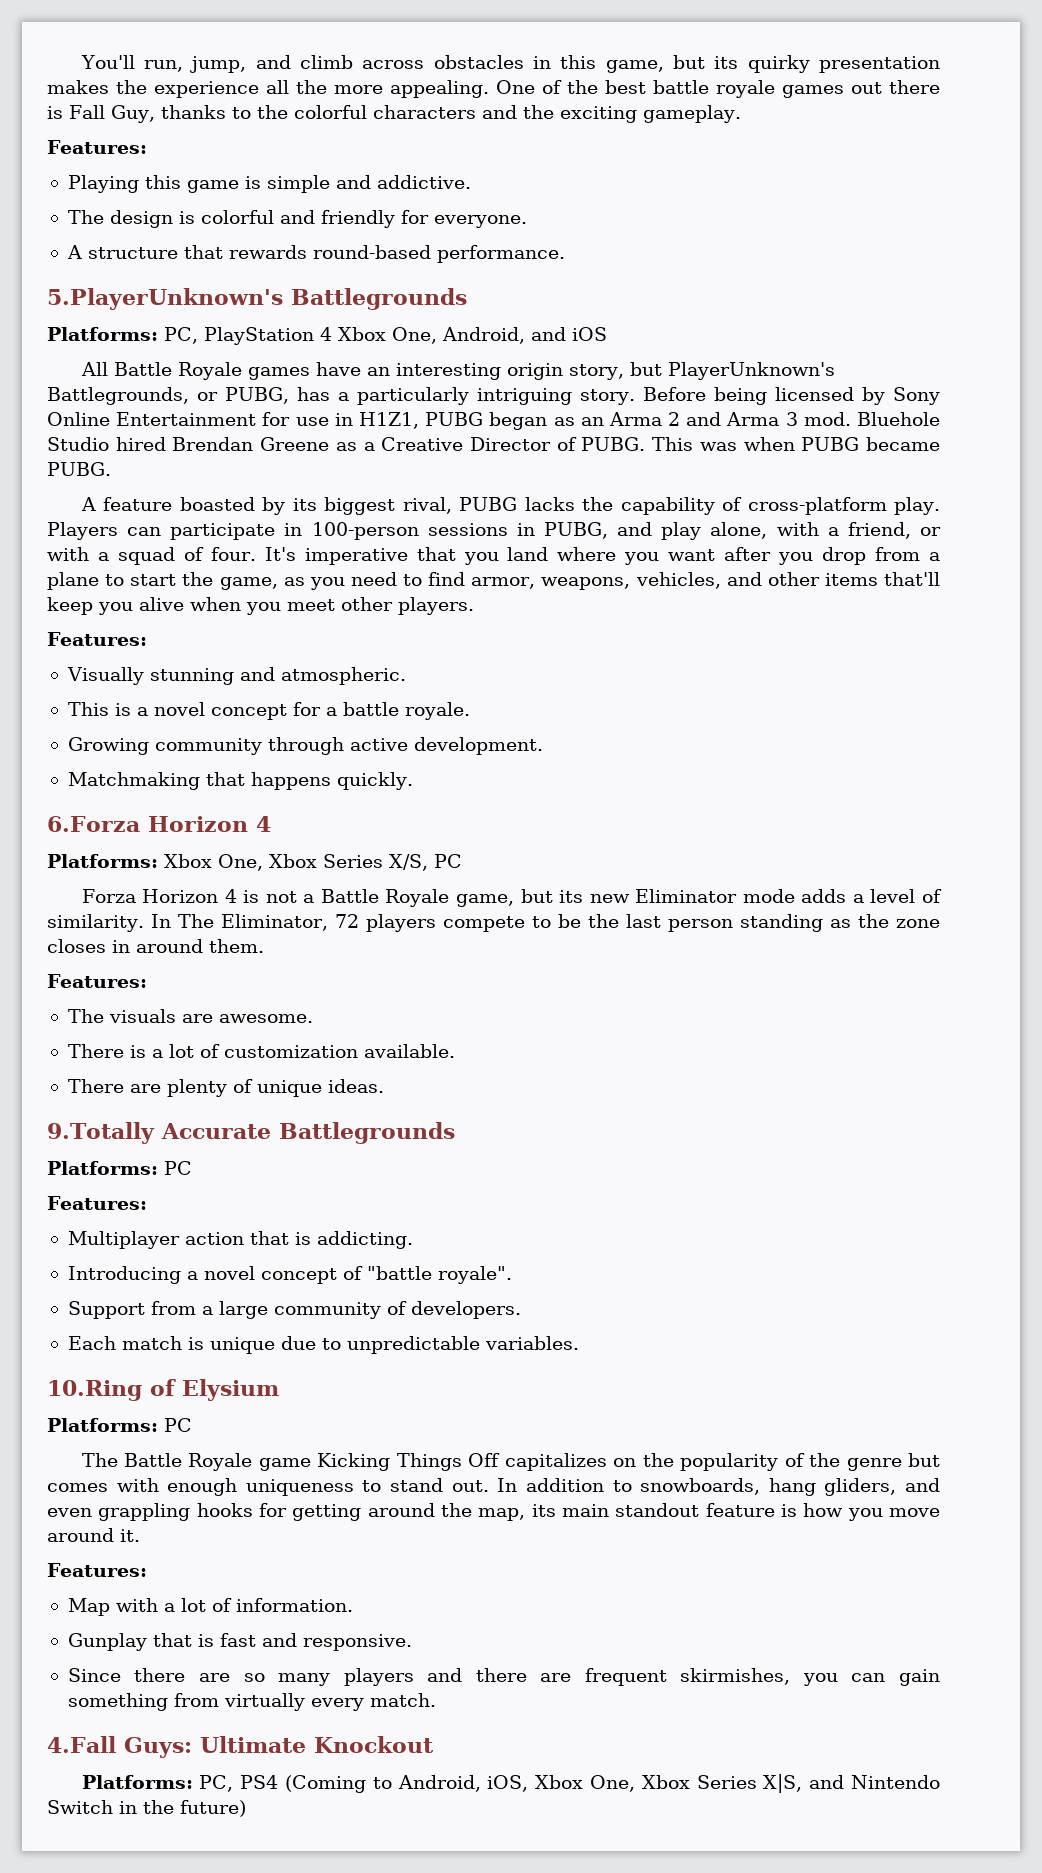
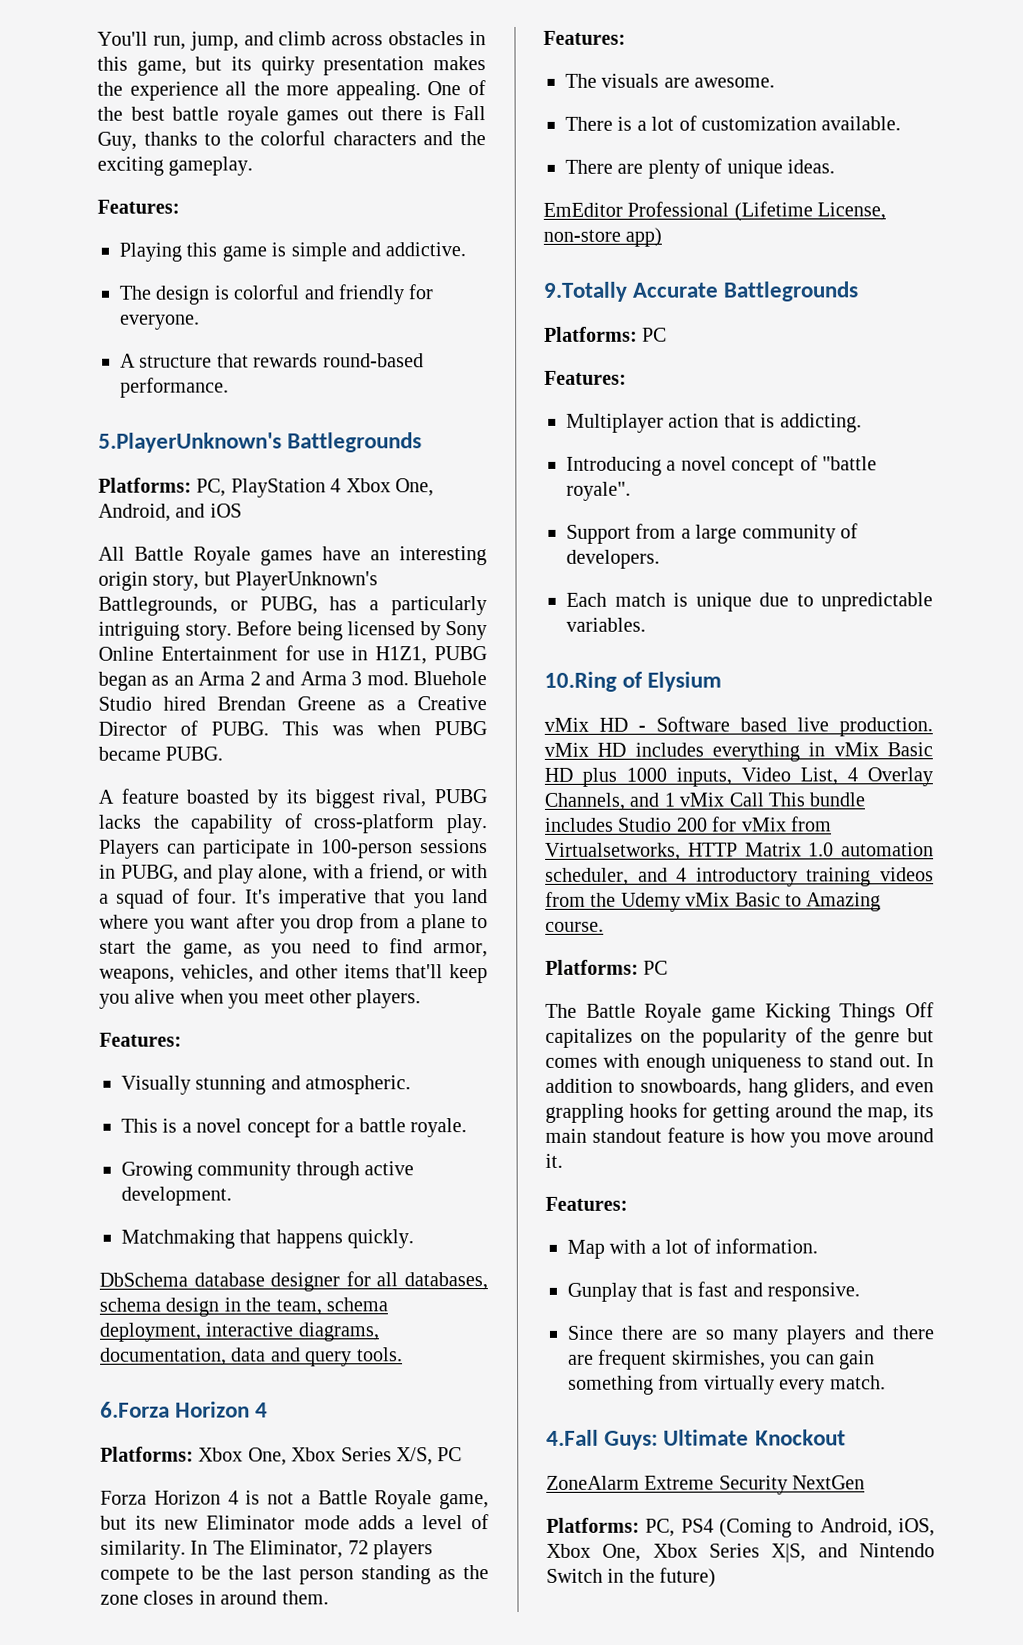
(413, 781) none -> [99,1271,488,1292] [99,1297,388,1317] [99,1322,379,1342] [100,1347,403,1367] // DbSchema database designer for all databases, schema design in the team, schema deployment, interactive diagrams, documentation, data and query tools.
(384, 1086) none -> [543,201,887,222] [543,227,663,247] // EmEditor Professional (Lifetime License, non-store app)
(279, 1390) none -> [544,716,933,737] [544,742,933,762] [544,767,933,787] [544,792,866,811] [544,816,832,832] [545,842,934,861] [545,867,934,887] [545,891,882,912] [545,921,604,932] // vMix HD - Software based live production. vMix HD includes everything in vMix Basic HD plus 1000 inputs, Video List, 4 Overlay Channels, and 1 vMix Call This bundle includes Studio 200 for vMix from Virtualsetworks, HTTP Matrix 1.0 automation scheduler, and 4 introductory training videos from the Udemy vMix Basic to Amazing course.
(434, 1744) none -> [546,1475,866,1495] // ZoneAlarm Extreme Security NextGen

